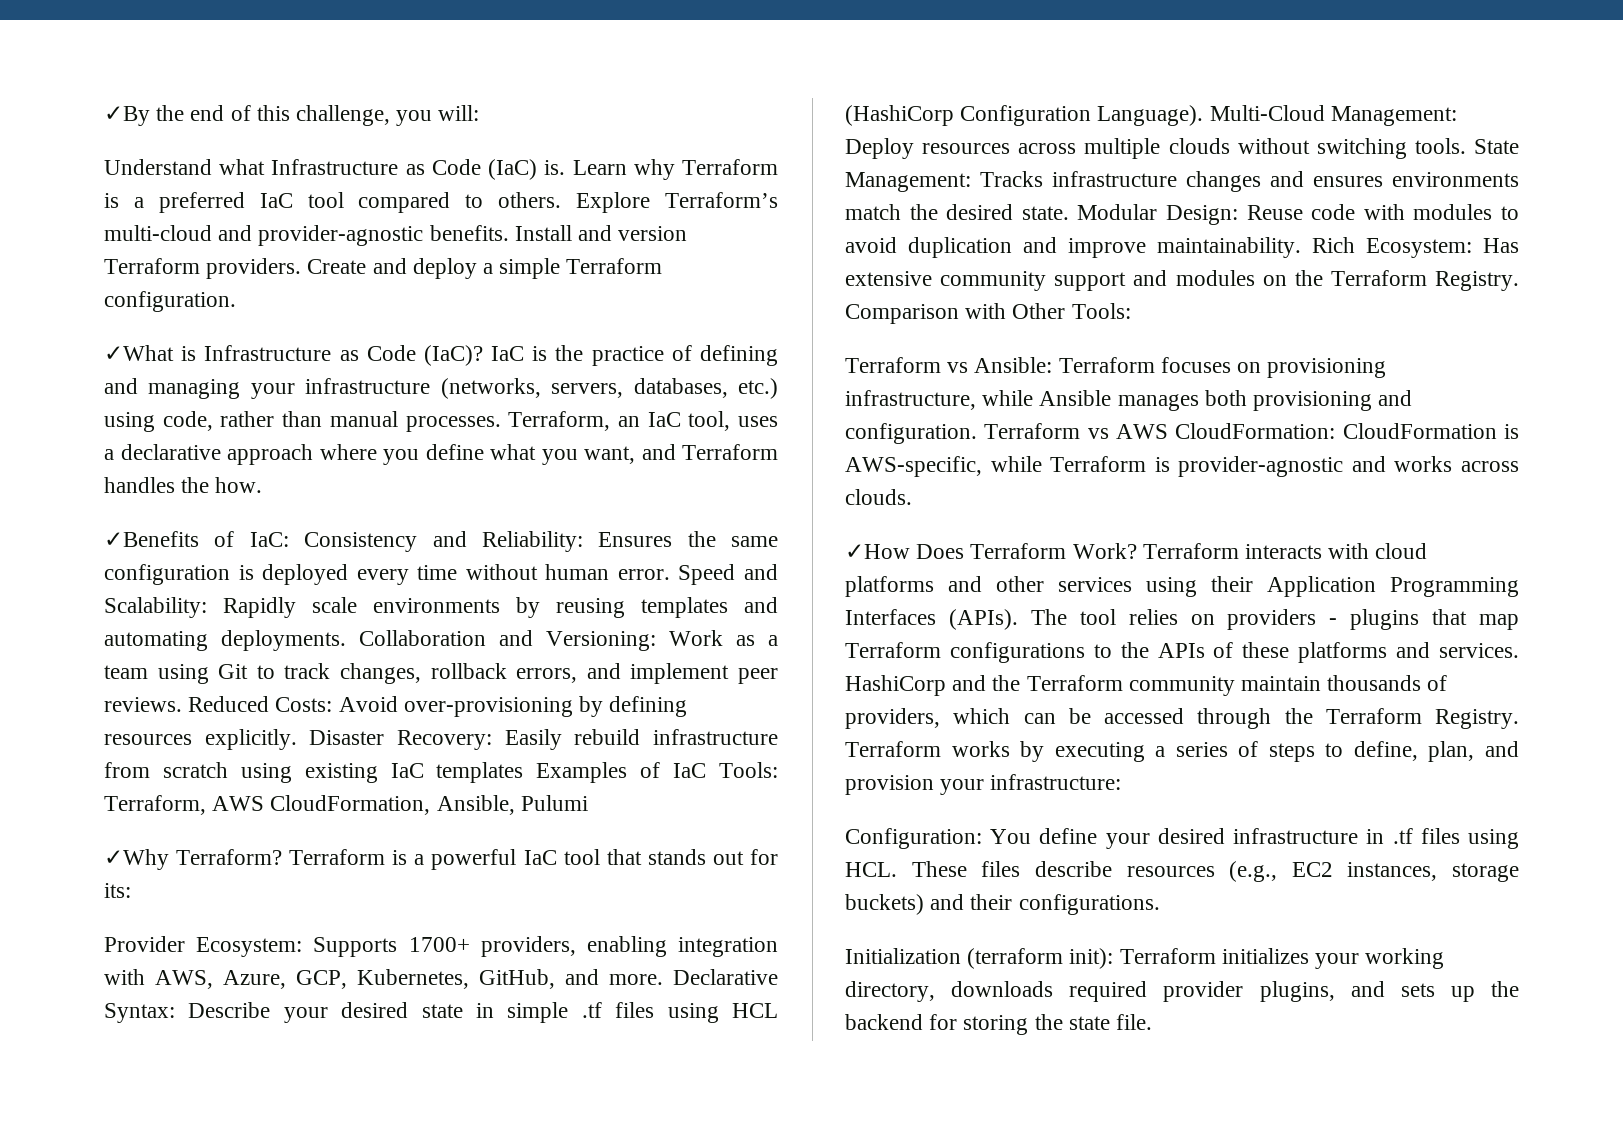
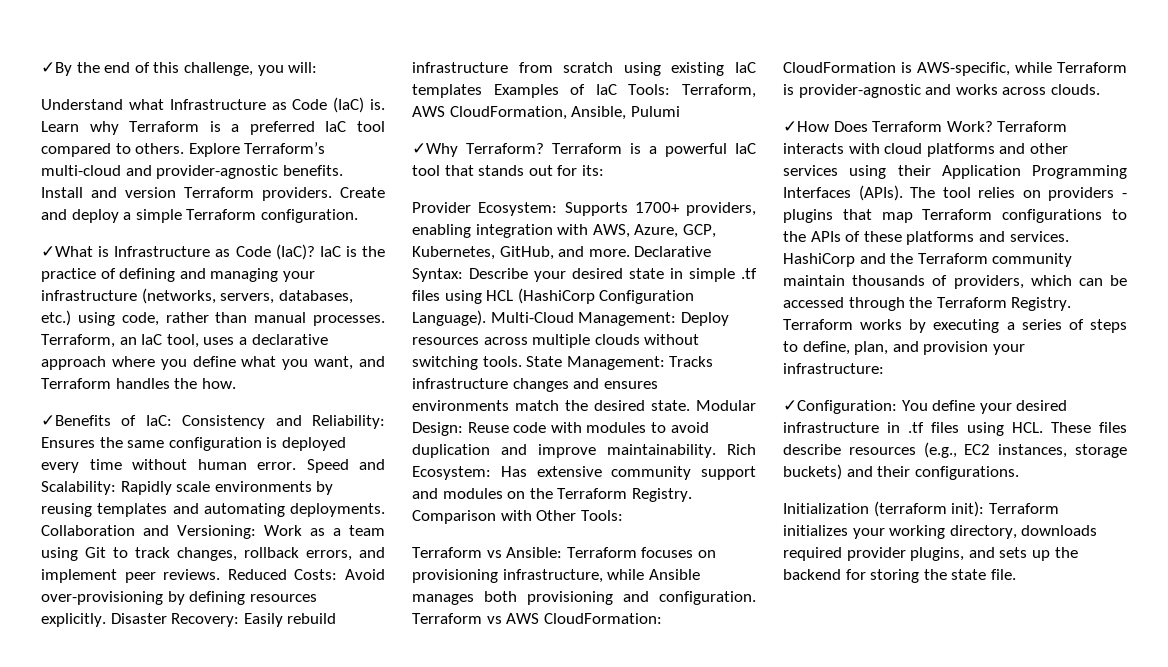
[845,828,982,849] Configuration: -> [783,400,897,414] ✓Configuration:

